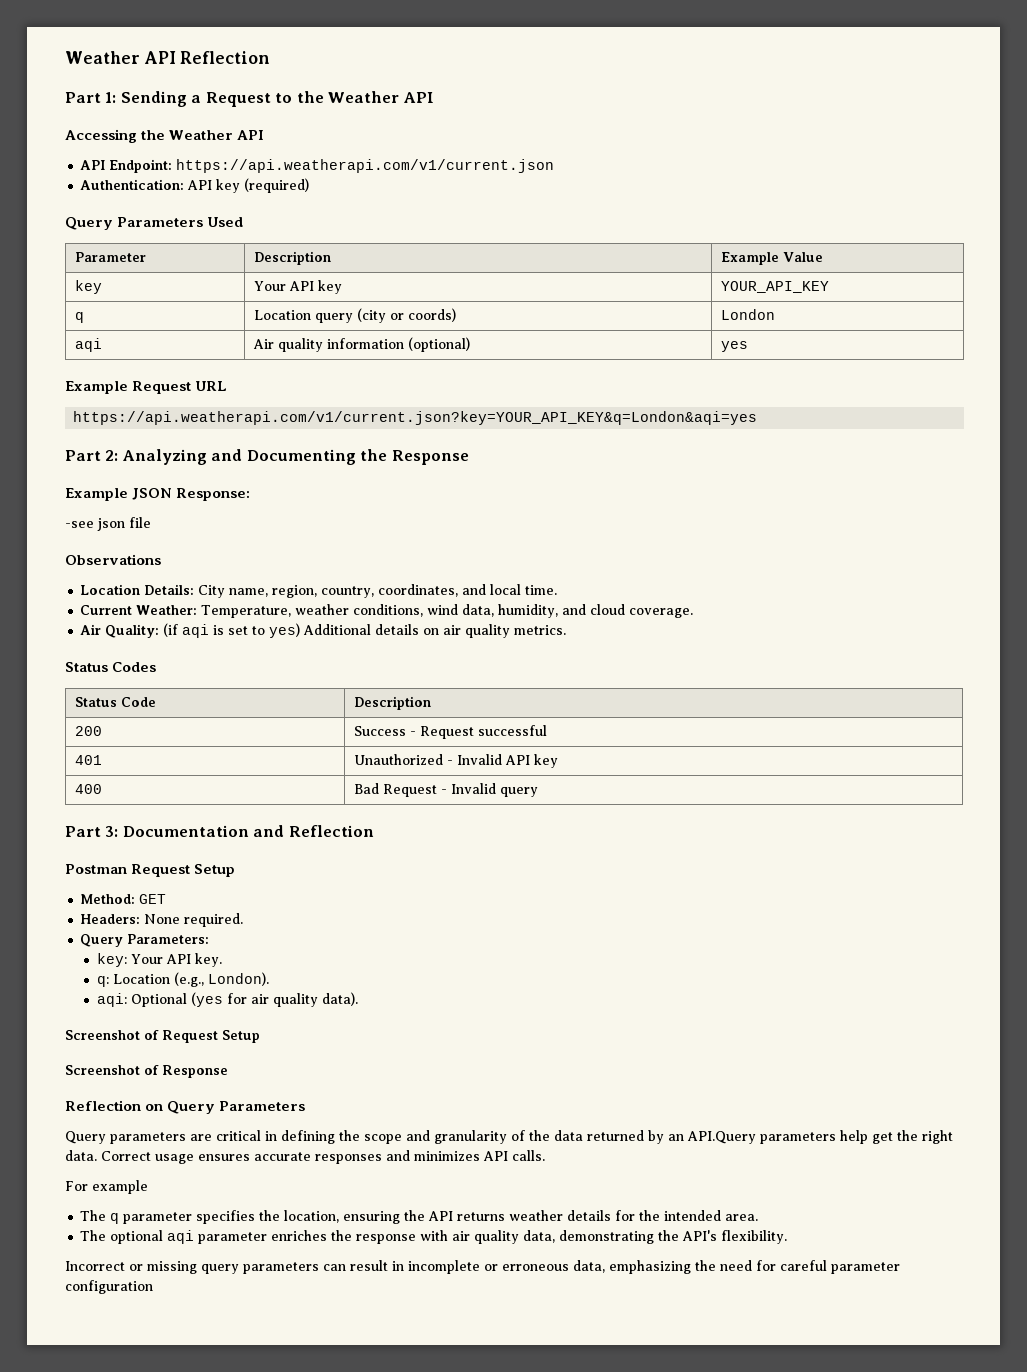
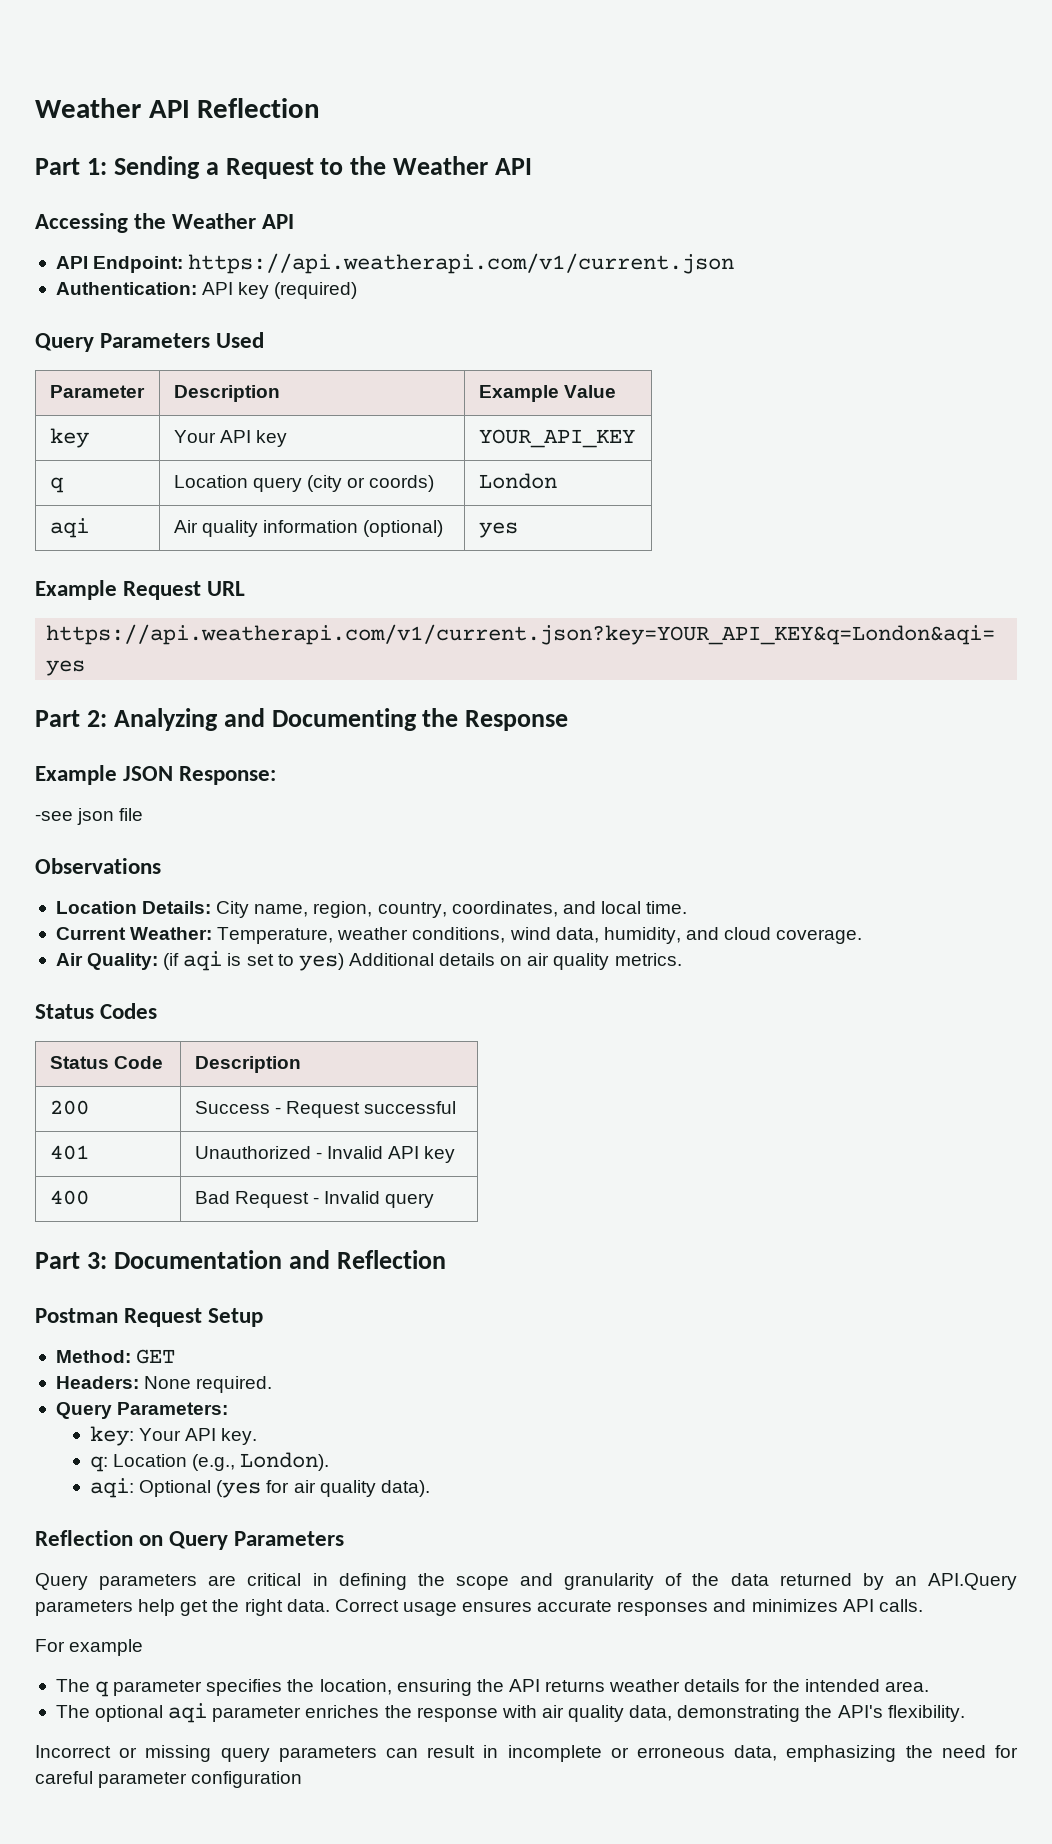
[65,1030,260,1043] [65,1065,228,1078] // Screenshot of Request Setup // Screenshot of Response -> (430, 1488) none

